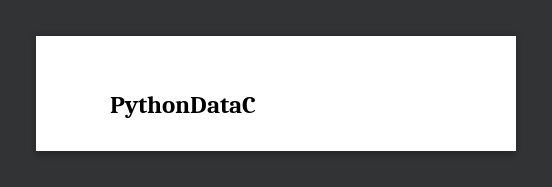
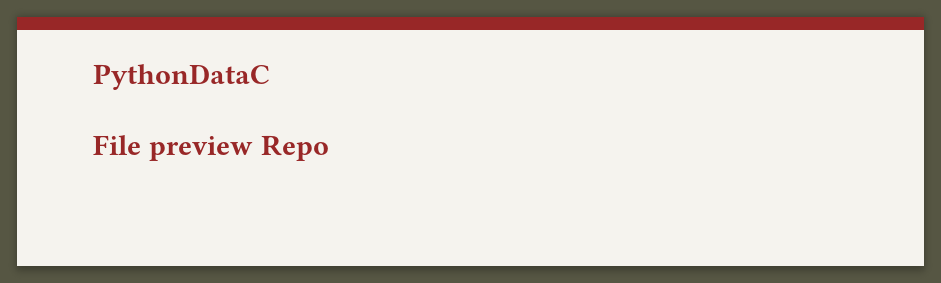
(256, 107) none -> [93,135,329,161] // File preview Repo

